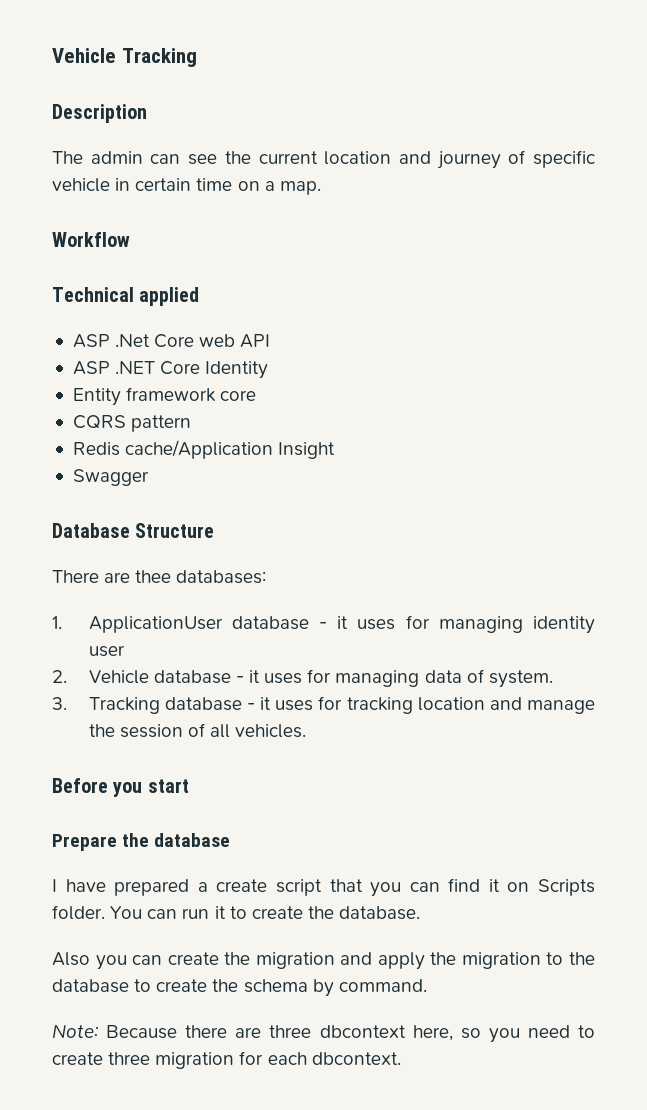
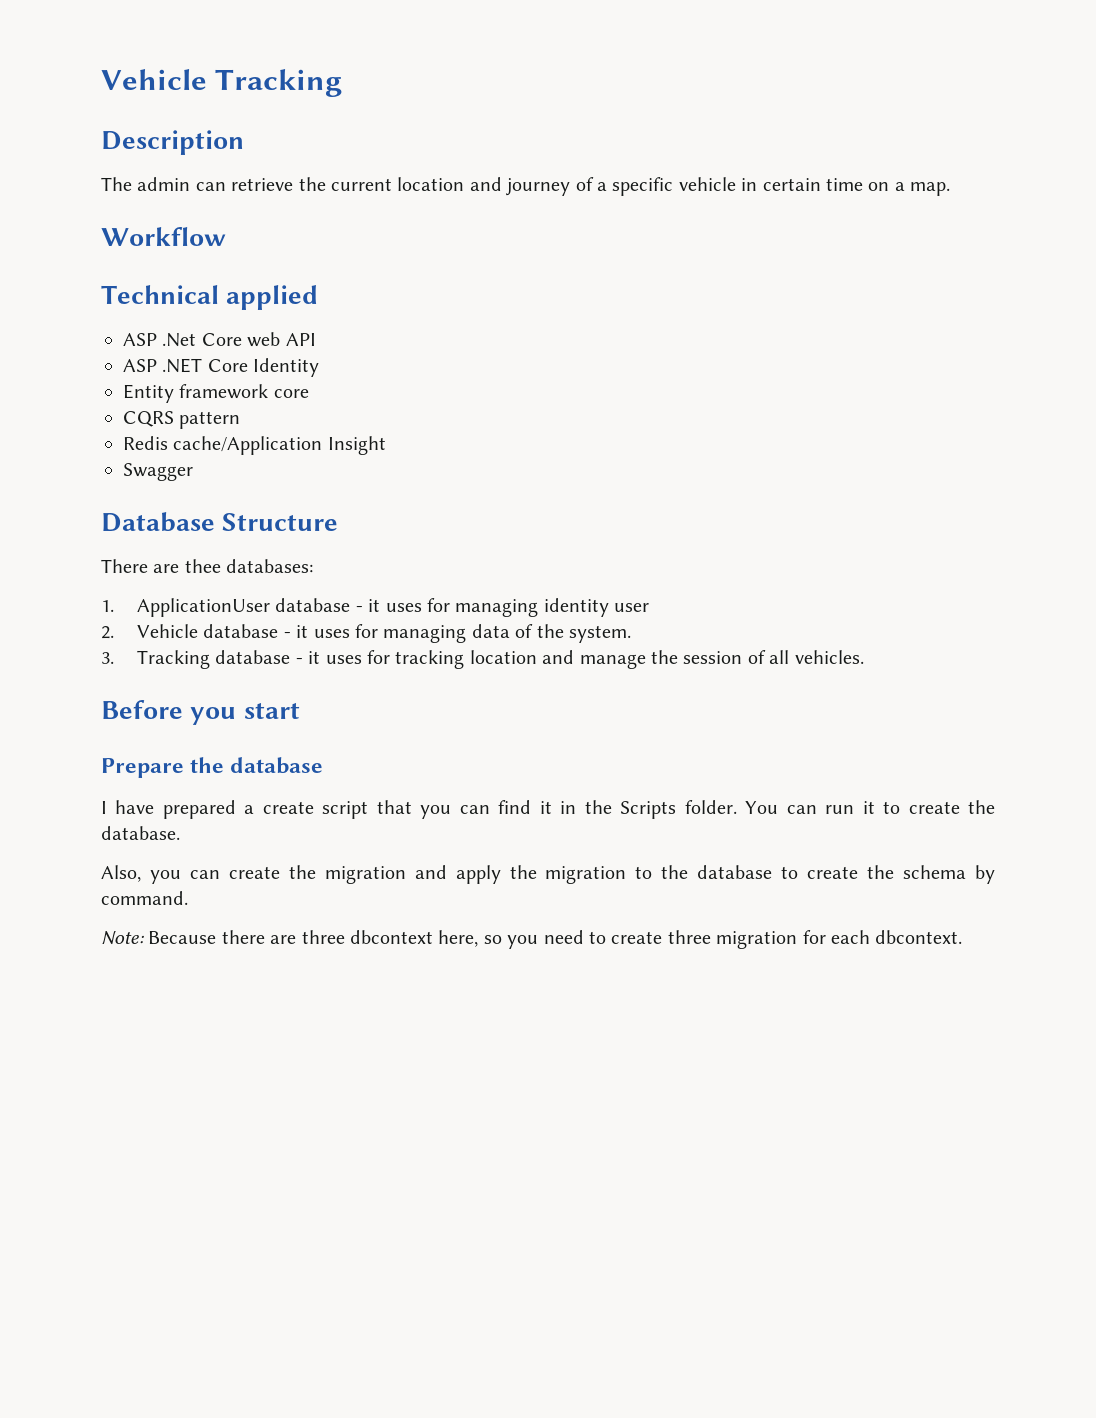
[188,154,218,165] see -> [231,178,294,191] retrieve
(526, 157) none -> [596,182,607,191] a
(484, 676) none -> [536,624,564,638] the
[507,882,530,892] on -> [560,800,612,814] in the
[52,952,90,966] Also -> [101,865,141,882] Also,

